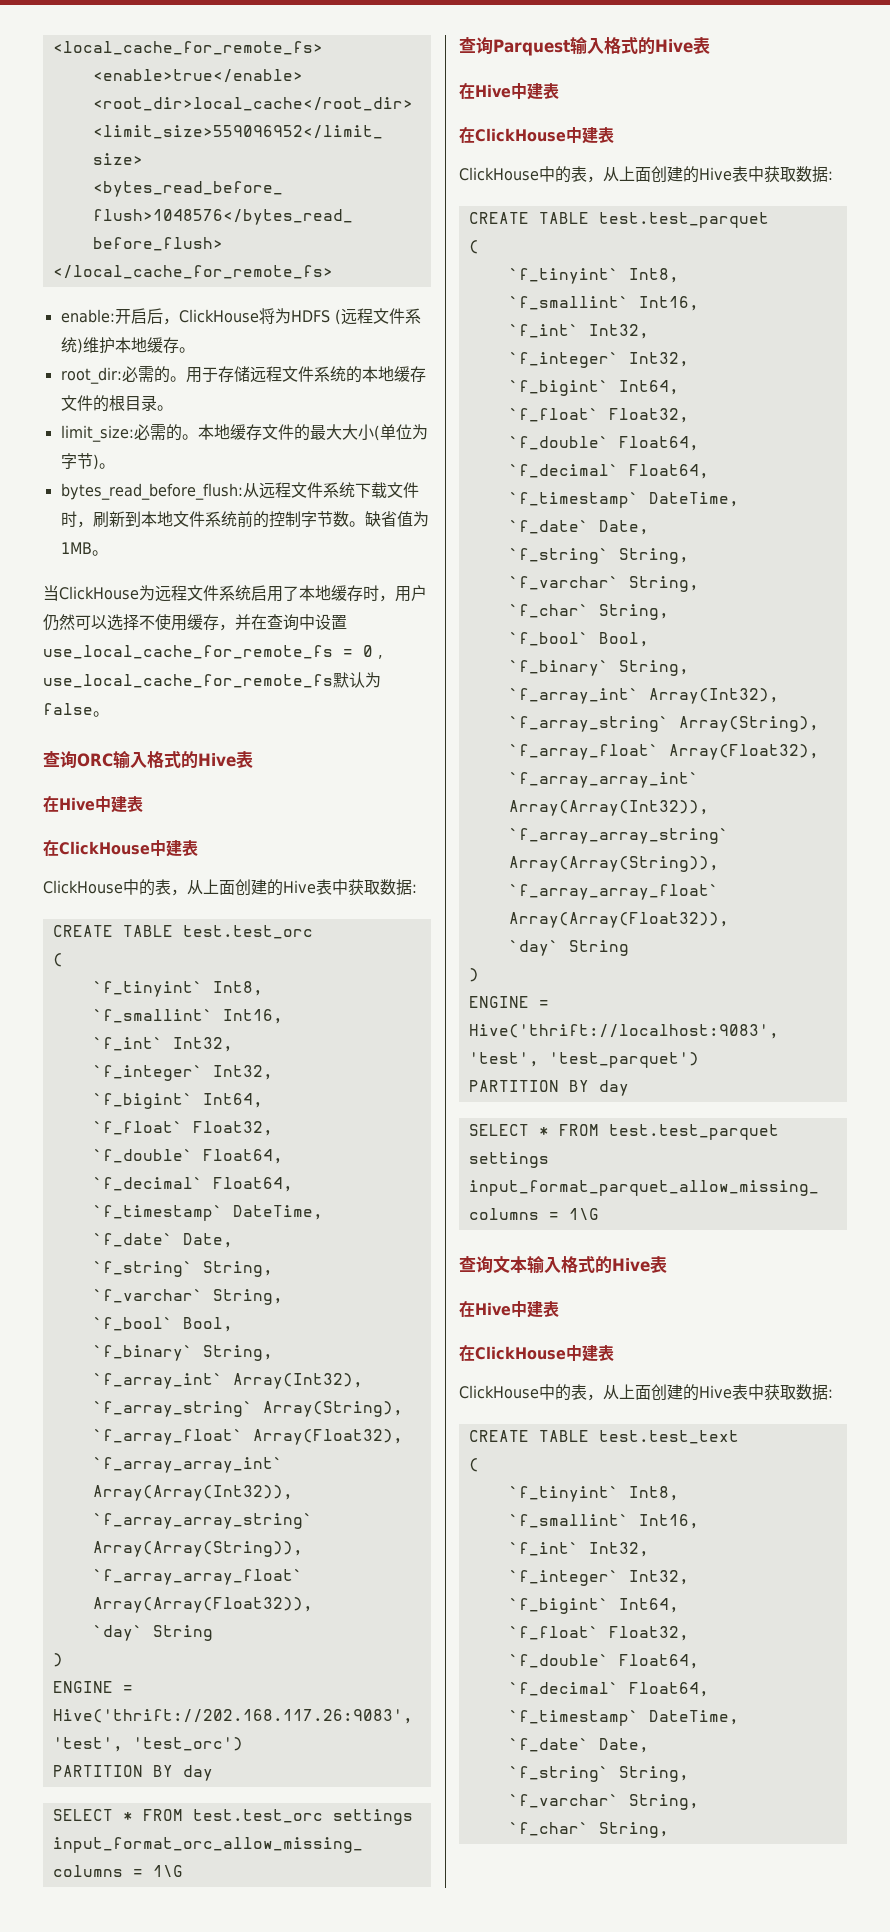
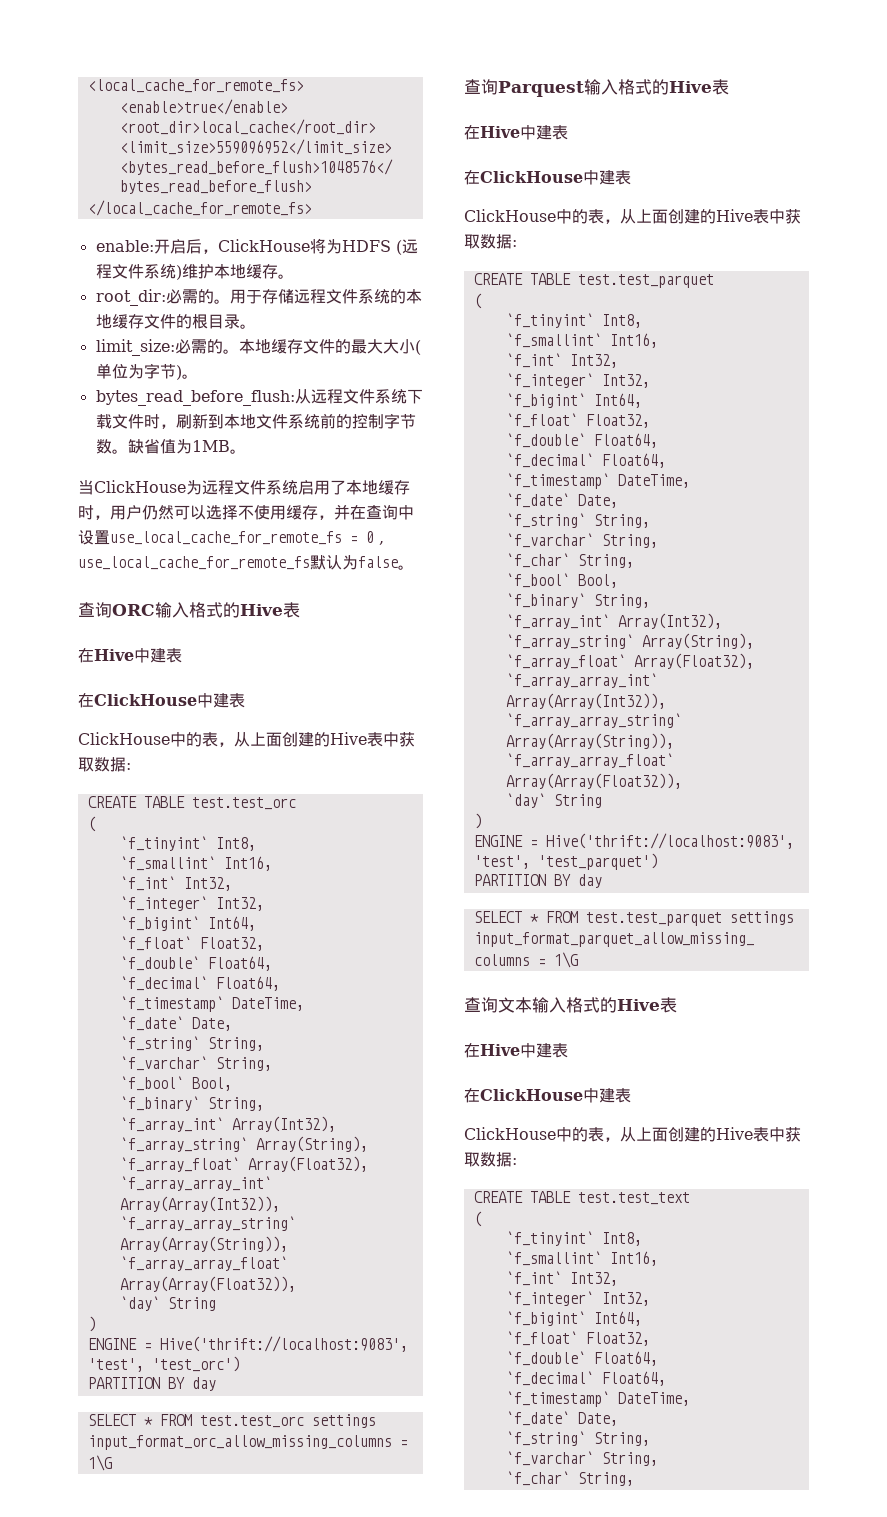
[52,1709,413,1724] Hive('thrift://202.168.117.26:9083', -> [159,1336,408,1352] Hive('thrift://localhost:9083',

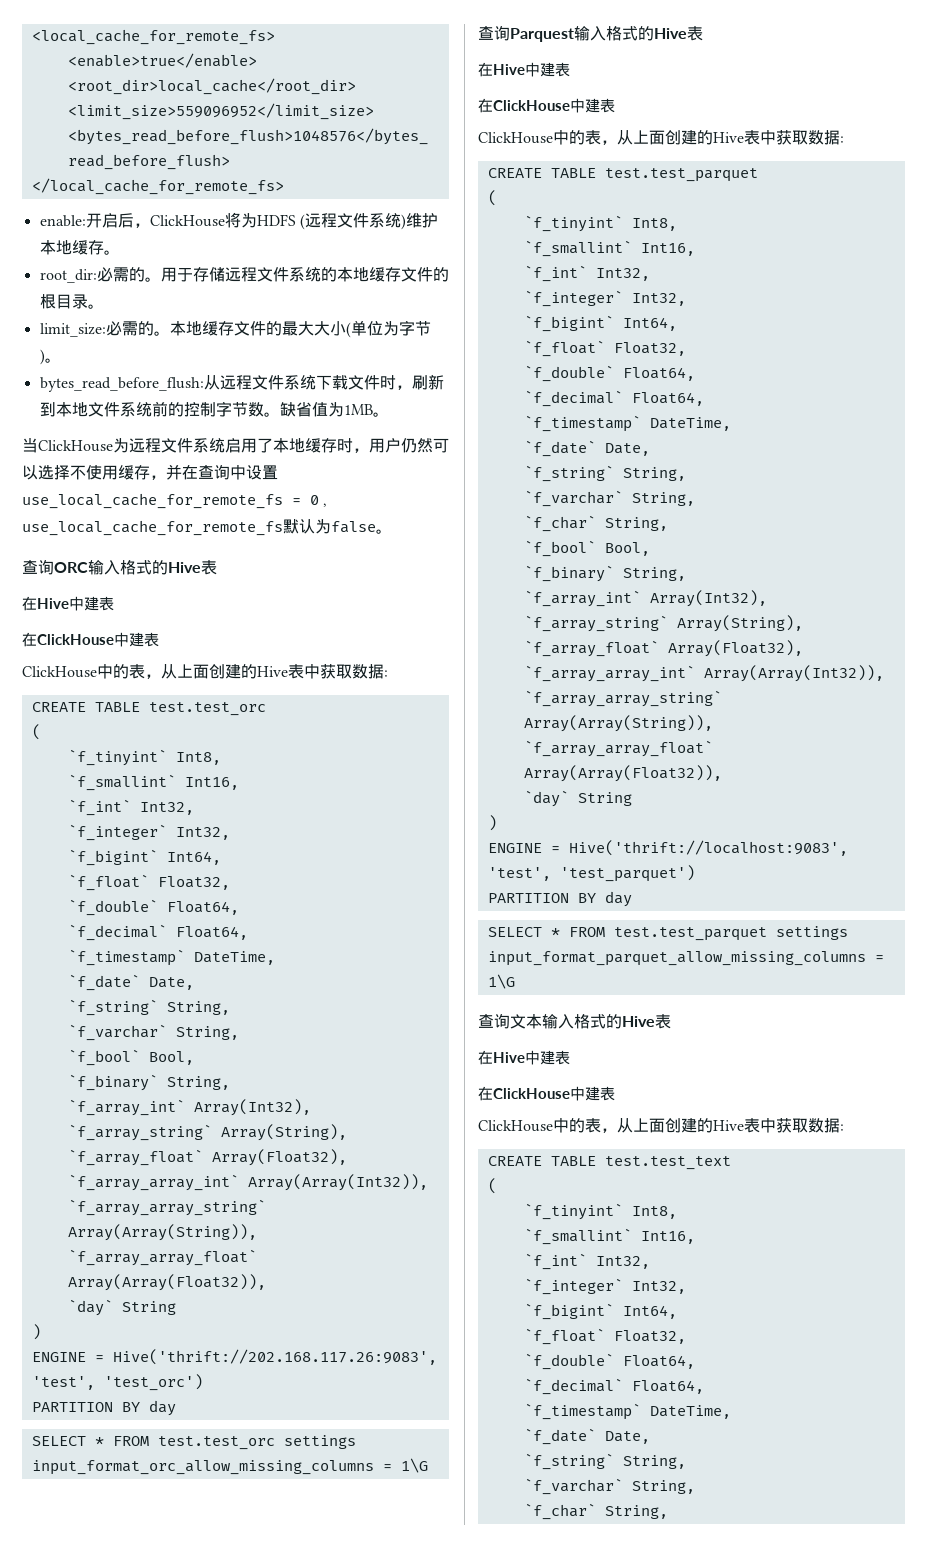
[159,1336,408,1352] Hive('thrift://localhost:9083', -> [112,1349,437,1365] Hive('thrift://202.168.117.26:9083',

